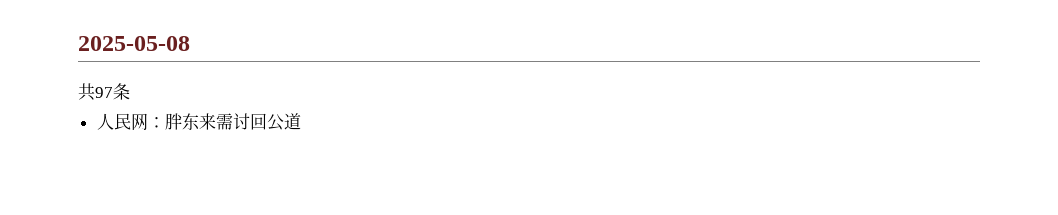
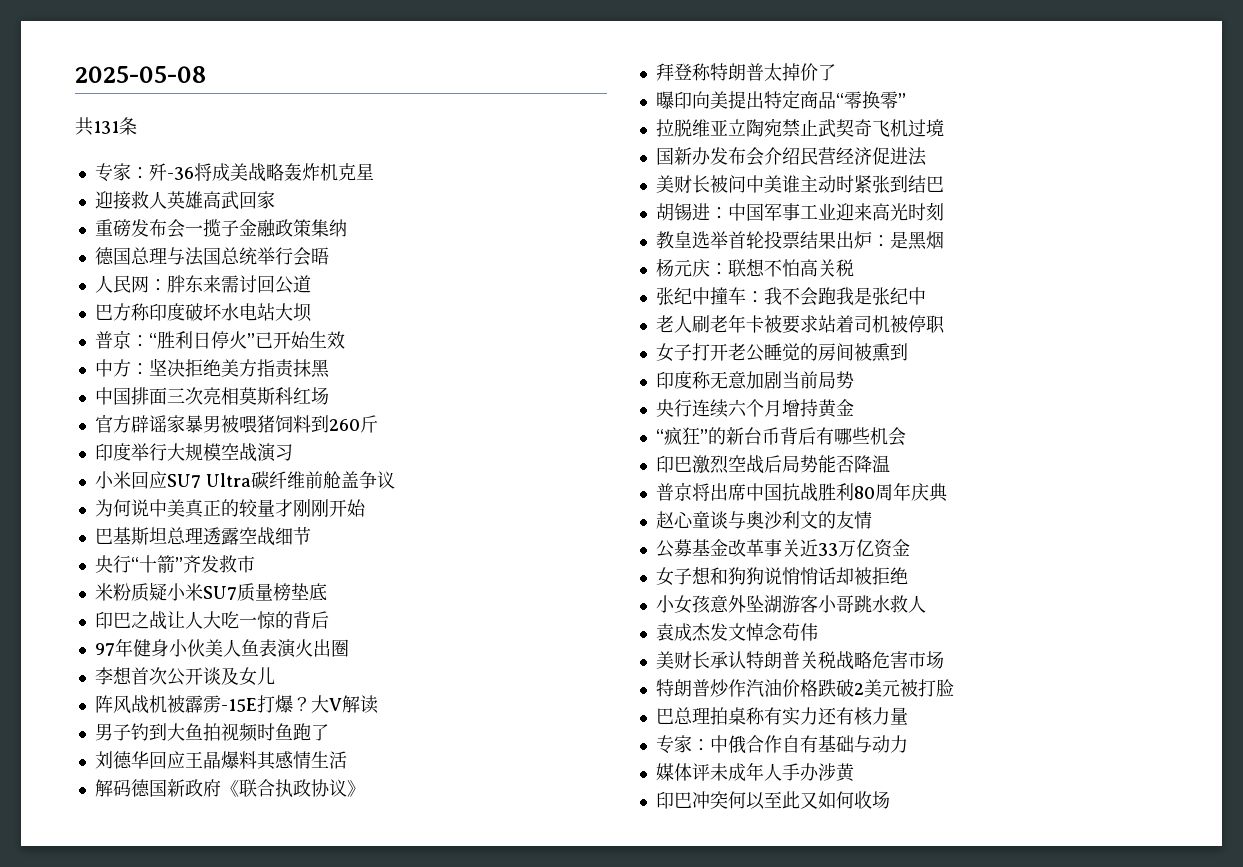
[95,87,113,98] 97 -> [93,121,119,134] 131
(130, 91) none -> [94,163,374,182] [94,191,275,210] [94,219,347,238] [94,247,329,266] // 专家：歼-36将成美战略轰炸机克星 // 迎接救人英雄高武回家 // 重磅发布会一揽子金融政策集纳 // 德国总理与法国总统举行会晤
(301, 121) none -> [94,303,312,322] [94,331,345,349] [94,358,330,378] [94,387,329,405] [94,415,378,433] [94,443,293,462] [94,471,395,489] [94,499,366,518] [94,527,311,546] [94,555,255,573] [94,582,327,602] [94,611,329,630] [94,638,349,658] [94,666,275,686] [94,695,378,714] [94,723,329,742] [94,751,347,770] [94,779,365,797] [655,63,836,81] [655,90,906,109] [655,119,944,138] [655,147,927,166] [655,175,944,193] [655,202,944,221] [655,231,944,250] [655,258,854,277] [655,287,926,306] [655,314,945,334] [655,343,908,362] [655,371,854,389] [655,399,854,418] [655,427,906,446] [655,455,890,474] [655,482,948,502] [655,511,872,529] [655,539,910,558] [655,566,908,586] [655,595,926,614] [655,623,818,642] [655,651,944,670] [655,679,954,697] [655,707,908,726] [655,735,908,754] [655,762,855,782] [655,791,890,810] // 巴方称印度破坏水电站大坝 // 普京：“胜利日停火”已开始生效 // 中方：坚决拒绝美方指责抹黑 // 中国排面三次亮相莫斯科红场 // 官方辟谣家暴男被喂猪饲料到260斤 // 印度举行大规模空战演习 // 小米回应SU7 Ultra碳纤维前舱盖争议 // 为何说中美真正的较量才刚刚开始 // 巴基斯坦总理透露空战细节 // 央行“十箭”齐发救市 // 米粉质疑小米SU7质量榜垫底 // 印巴之战让人大吃一惊的背后 // 97年健身小伙美人鱼表演火出圈 // 李想首次公开谈及女儿 // 阵风战机被霹雳-15E打爆？大V解读 // 男子钓到大鱼拍视频时鱼跑了 // 刘德华回应王晶爆料其感情生活 // 解码德国新政府《联合执政协议》 // 拜登称特朗普太掉价了 // 曝印向美提出特定商品“零换零” // 拉脱维亚立陶宛禁止武契奇飞机过境 // 国新办发布会介绍民营经济促进法 // 美财长被问中美谁主动时紧张到结巴 // 胡锡进：中国军事工业迎来高光时刻 // 教皇选举首轮投票结果出炉：是黑烟 // 杨元庆：联想不怕高关税 // 张纪中撞车：我不会跑我是张纪中 // 老人刷老年卡被要求站着司机被停职 // 女子打开老公睡觉的房间被熏到 // 印度称无意加剧当前局势 // 央行连续六个月增持黄金 // “疯狂”的新台币背后有哪些机会 // 印巴激烈空战后局势能否降温 // 普京将出席中国抗战胜利80周年庆典 // 赵心童谈与奥沙利文的友情 // 公募基金改革事关近33万亿资金 // 女子想和狗狗说悄悄话却被拒绝 // 小女孩意外坠湖游客小哥跳水救人 // 袁成杰发文悼念苟伟 // 美财长承认特朗普关税战略危害市场 // 特朗普炒作汽油价格跌破2美元被打脸 // 巴总理拍桌称有实力还有核力量 // 专家：中俄合作自有基础与动力 // 媒体评未成年人手办涉黄 // 印巴冲突何以至此又如何收场

